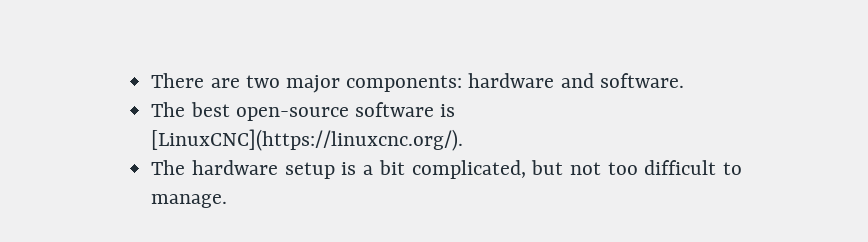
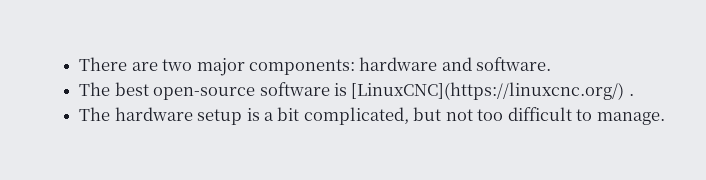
[151,129,464,151] [LinuxCNC](https://linuxcnc.org/). -> [351,82,634,100] [LinuxCNC](https://linuxcnc.org/) .

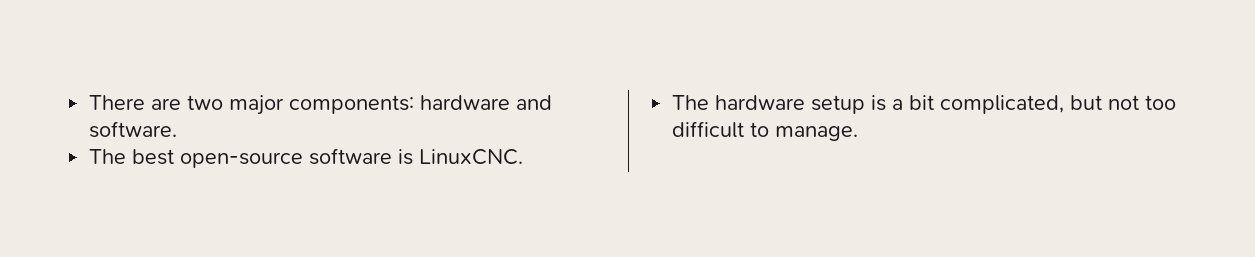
[351,82,634,100] [LinuxCNC](https://linuxcnc.org/) . -> [419,149,524,165] LinuxCNC.

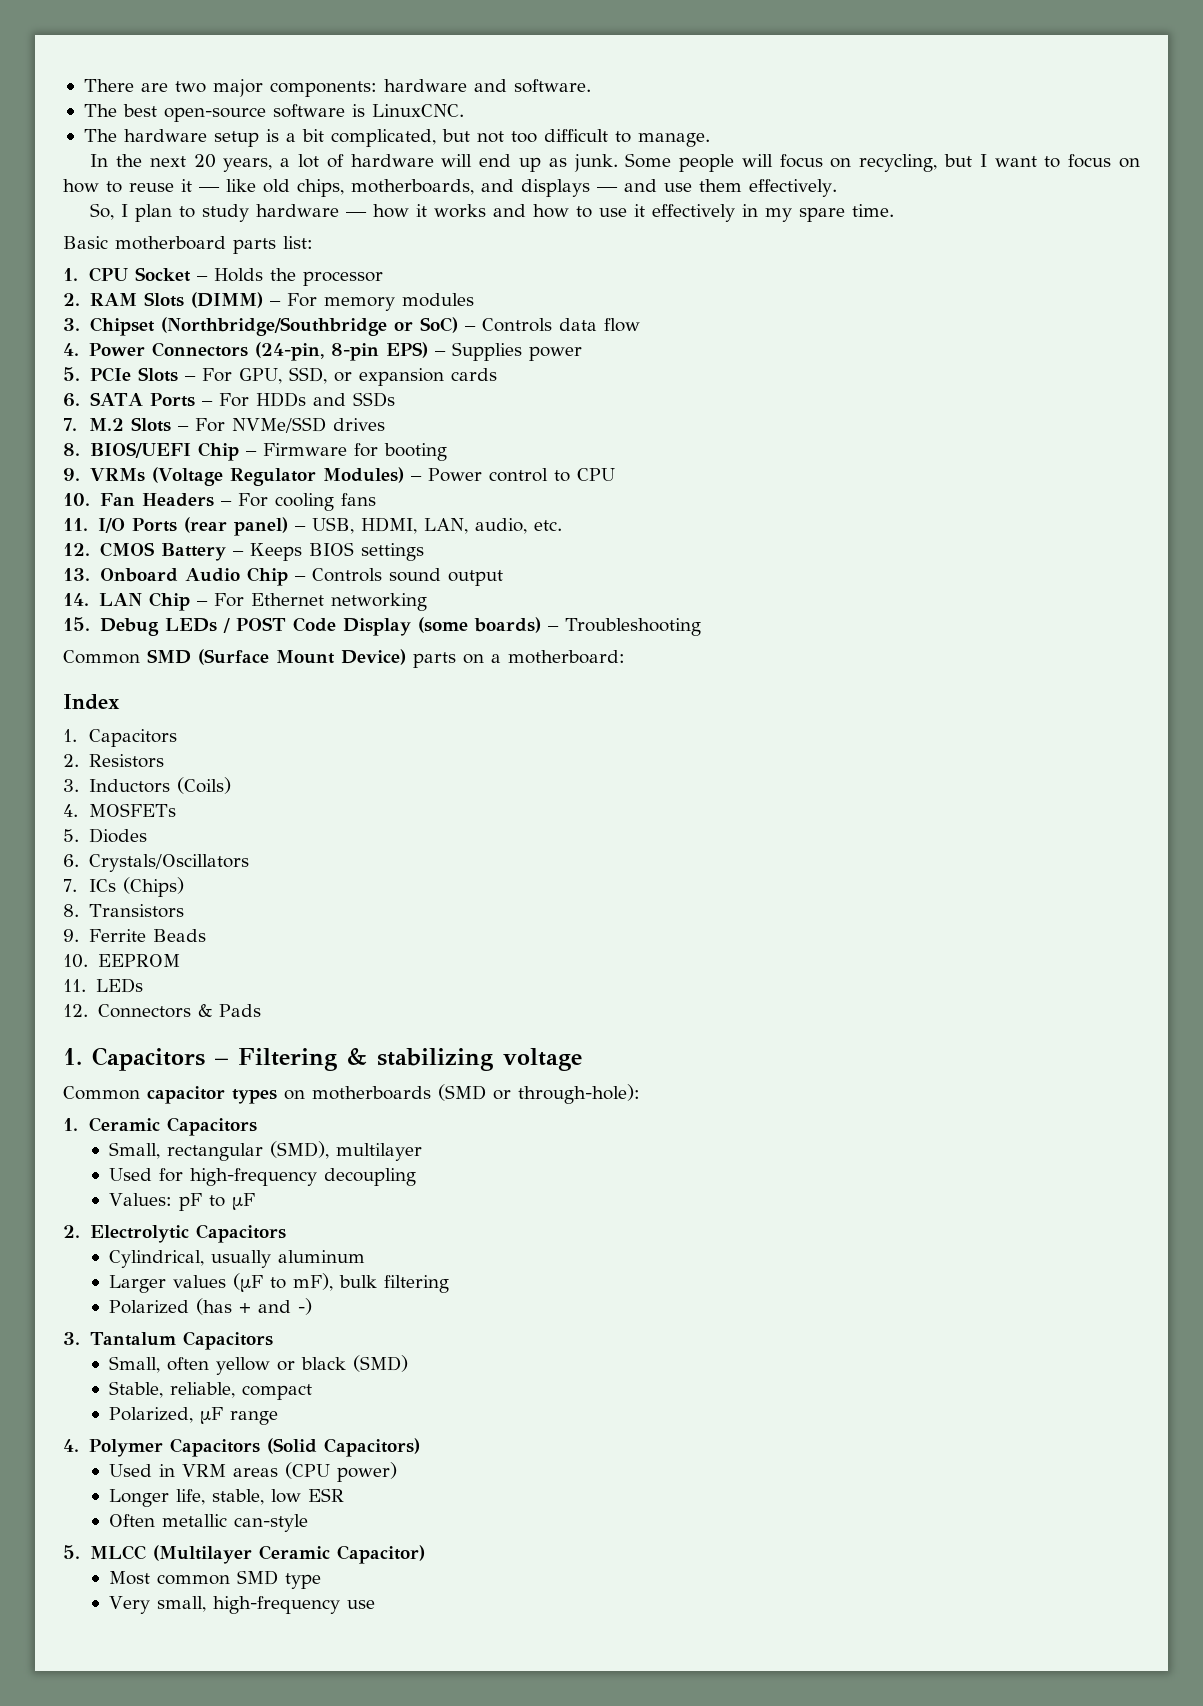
(859, 133) none -> [90,153,1140,172] [63,179,837,197] [90,203,895,222] [63,236,313,254] [63,267,383,286] [63,292,474,311] [63,317,640,336] [63,342,582,361] [63,367,497,386] [63,392,396,407] [63,417,385,433] [63,442,447,461] [63,467,616,486] [63,493,376,511] [63,517,562,536] [63,542,424,561] [63,567,503,586] [63,592,427,611] [63,617,702,636] [63,649,625,668] [63,694,120,710] [63,729,177,747] [63,754,164,768] [63,777,231,794] [63,803,176,817] [63,828,147,843] [63,854,249,872] [63,877,184,897] [63,904,184,918] [63,929,206,942] [63,954,180,968] [63,978,143,993] [63,1004,261,1018] [63,1047,582,1071] [63,1084,640,1104] [63,1117,257,1136] [109,1141,423,1161] [109,1168,417,1186] [109,1193,256,1211] [63,1224,286,1243] [109,1250,366,1268] [109,1273,450,1293] [109,1298,313,1315] [63,1331,274,1350] [109,1355,409,1375] [109,1381,313,1400] [109,1407,279,1425] [63,1438,420,1457] [109,1462,398,1482] [109,1488,345,1507] [109,1514,309,1532] [63,1545,425,1564] [109,1570,322,1589] [109,1596,376,1614] // In the next 20 years, a lot of hardware will end up as junk. Some people will focus on recycling, but I want to focus on how to reuse it — like old chips, motherboards, and displays — and use them effectively. // So, I plan to study hardware — how it works and how to use it effectively in my spare time. // Basic motherboard parts list: // 1. CPU Socket – Holds the processor // 2. RAM Slots (DIMM) – For memory modules // 3. Chipset (Northbridge/Southbridge or SoC) – Controls data flow // 4. Power Connectors (24-pin, 8-pin EPS) – Supplies power // 5. PCIe Slots – For GPU, SSD, or expansion cards // 6. SATA Ports – For HDDs and SSDs // 7. M.2 Slots – For NVMe/SSD drives // 8. BIOS/UEFI Chip – Firmware for booting // 9. VRMs (Voltage Regulator Modules) – Power control to CPU // 10. Fan Headers – For cooling fans // 11. I/O Ports (rear panel) – USB, HDMI, LAN, audio, etc. // 12. CMOS Battery – Keeps BIOS settings // 13. Onboard Audio Chip – Controls sound output // 14. LAN Chip – For Ethernet networking // 15. Debug LEDs / POST Code Display (some boards) – Troubleshooting // Common SMD (Surface Mount Device) parts on a motherboard: // Index // 1. Capacitors // 2. Resistors // 3. Inductors (Coils) // 4. MOSFETs // 5. Diodes // 6. Crystals/Oscillators // 7. ICs (Chips) // 8. Transistors // 9. Ferrite Beads // 10. EEPROM // 11. LEDs // 12. Connectors & Pads // 1. Capacitors – Filtering & stabilizing voltage // Common capacitor types on motherboards (SMD or through-hole): // 1. Ceramic Capacitors // Small, rectangular (SMD), multilayer // Used for high-frequency decoupling // Values: pF to µF // 2. Electrolytic Capacitors // Cylindrical, usually aluminum // Larger values (µF to mF), bulk filtering // Polarized (has + and -) // 3. Tantalum Capacitors // Small, often yellow or black (SMD) // Stable, reliable, compact // Polarized, µF range // 4. Polymer Capacitors (Solid Capacitors) // Used in VRM areas (CPU power) // Longer life, stable, low ESR // Often metallic can-style // 5. MLCC (Multilayer Ceramic Capacitor) // Most common SMD type // Very small, high-frequency use

